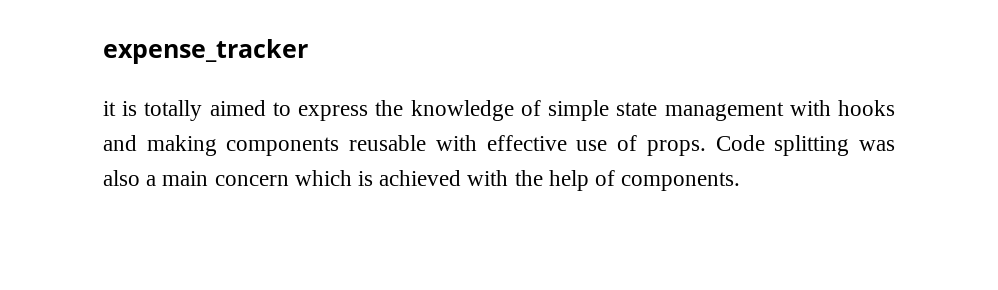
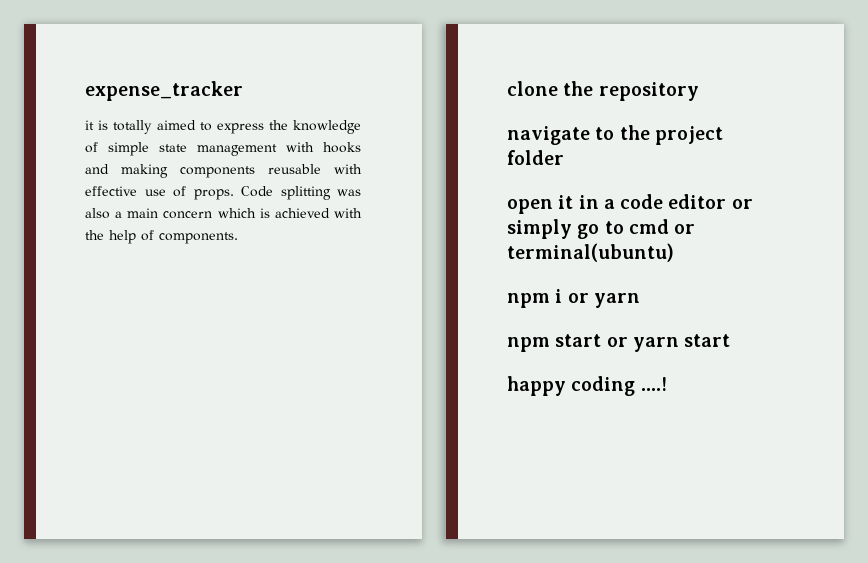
(741, 181) none -> [507,81,699,101] [507,125,723,145] [507,150,564,165] [507,194,753,214] [507,219,696,239] [507,243,674,262] [507,289,640,308] [507,334,731,352] [507,376,667,396] // clone the repository // navigate to the project folder // open it in a code editor or simply go to cmd or terminal(ubuntu) // npm i or yarn // npm start or yarn start // happy coding ....!

